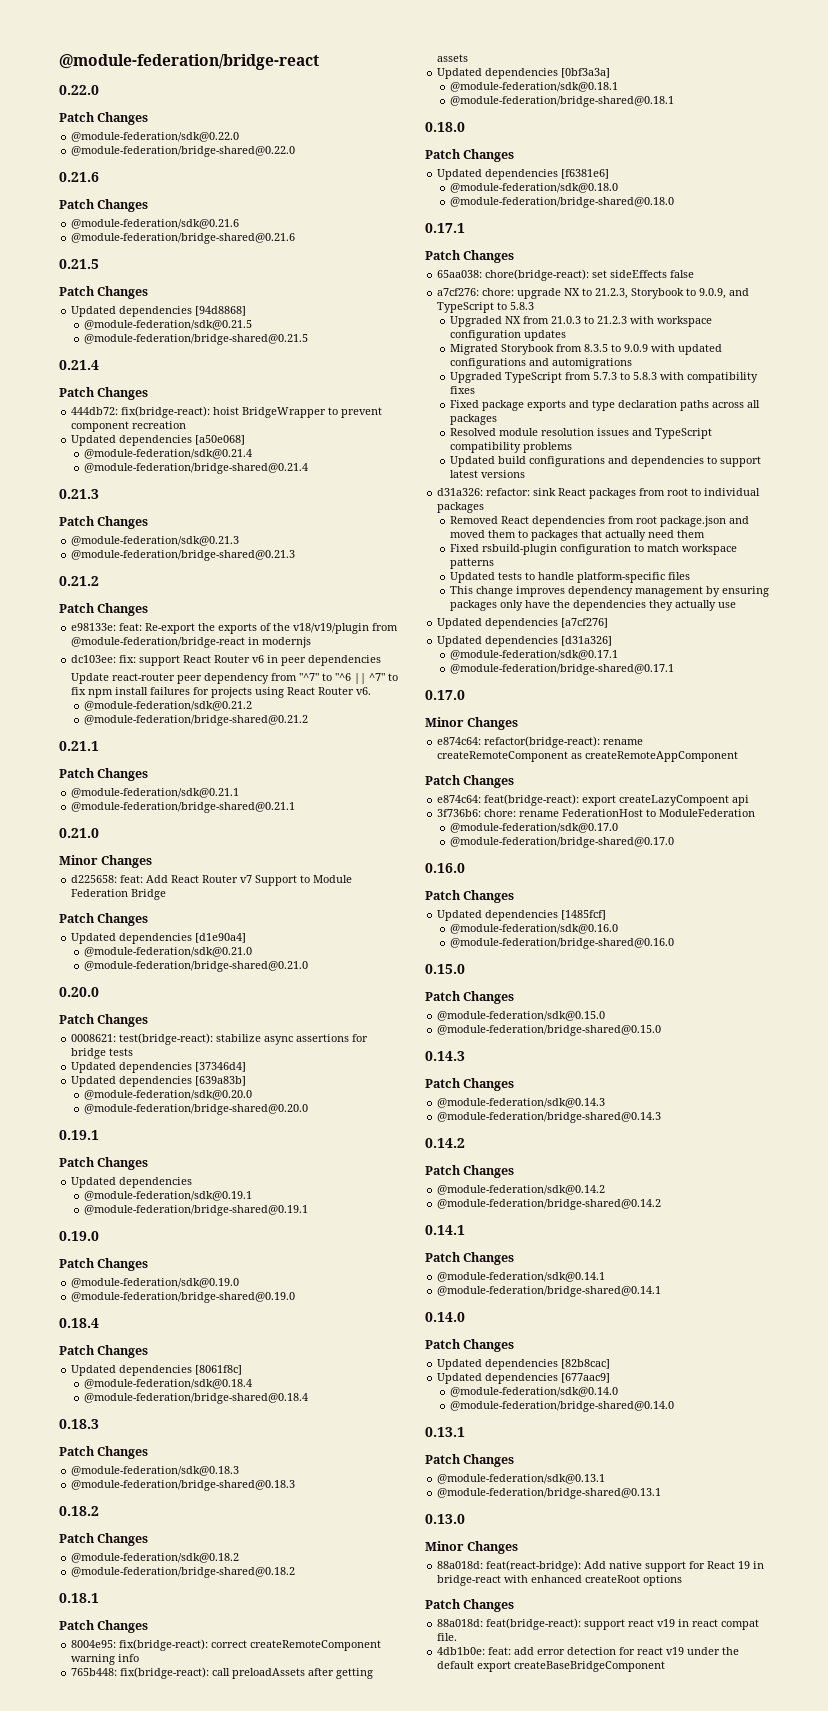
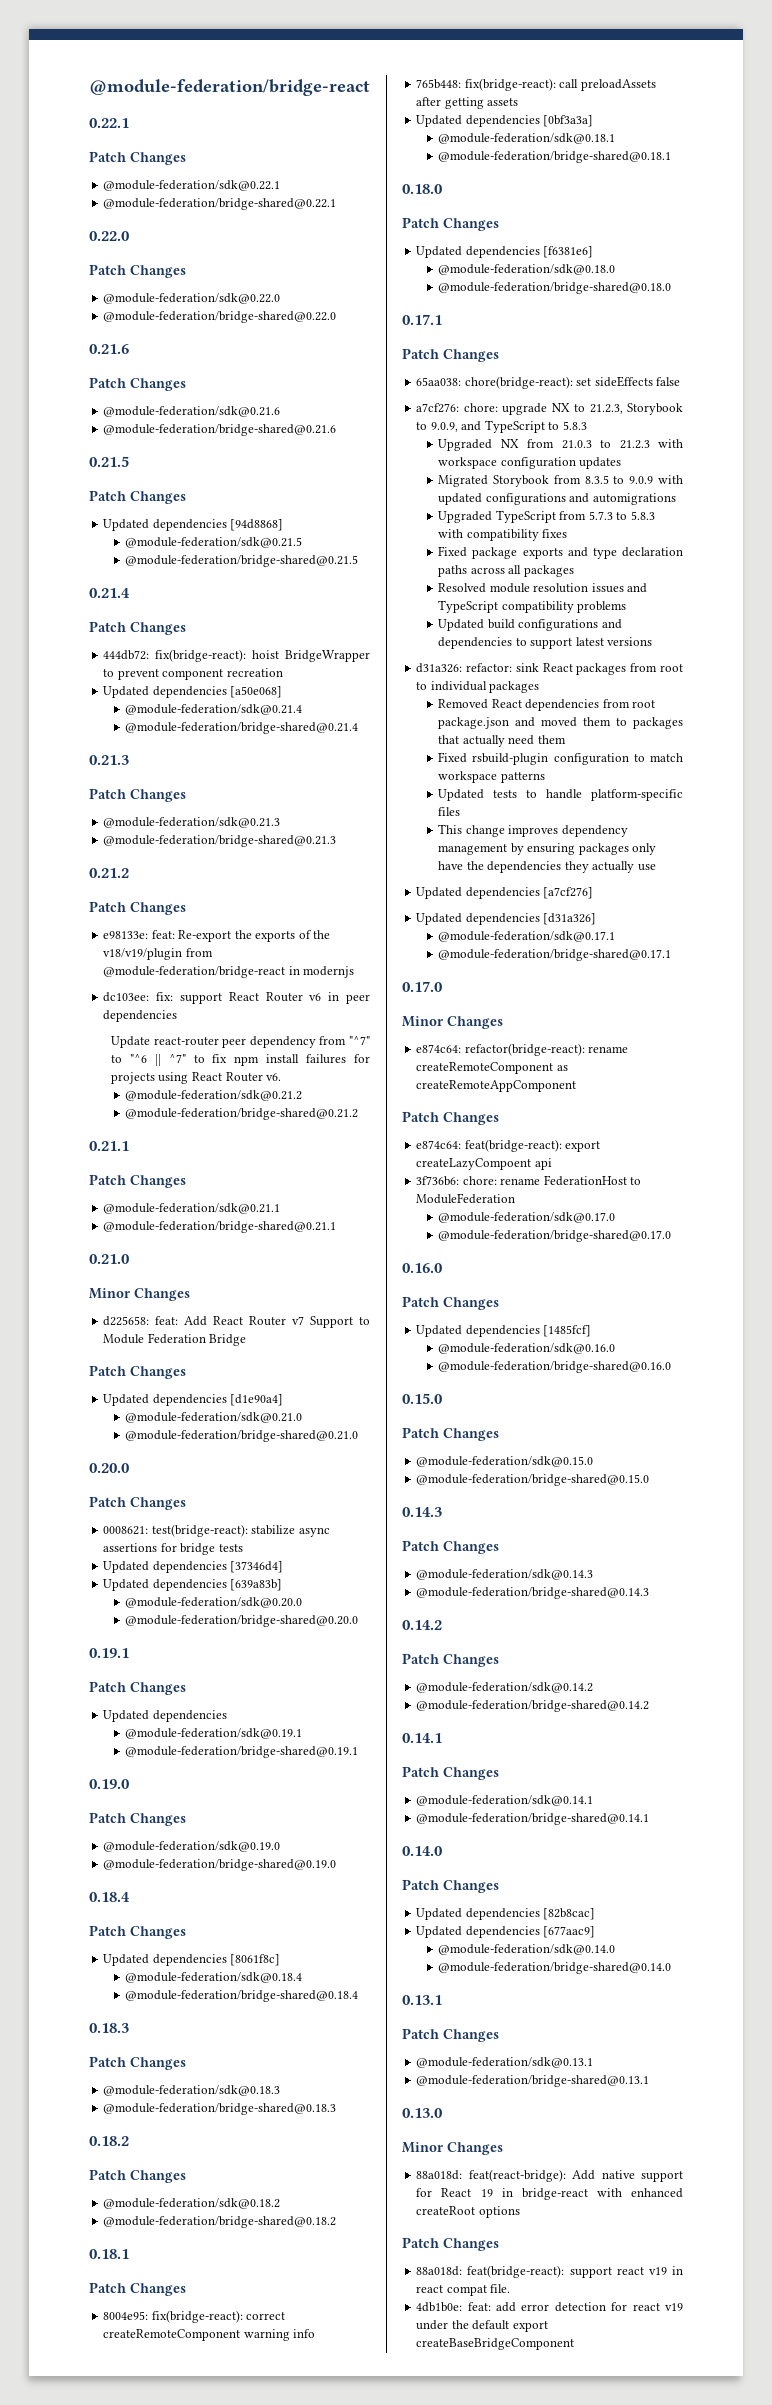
[59,54,319,70] @module-federation/bridge-react -> [89,79,370,96] [89,118,129,128] [89,151,186,165] [103,180,281,191] [103,198,337,210] @module-federation/bridge-react // 0.22.1 // Patch Changes // @module-federation/sdk@0.22.1 // @module-federation/bridge-shared@0.22.1

